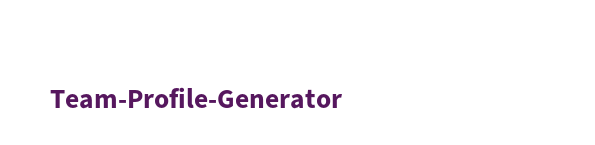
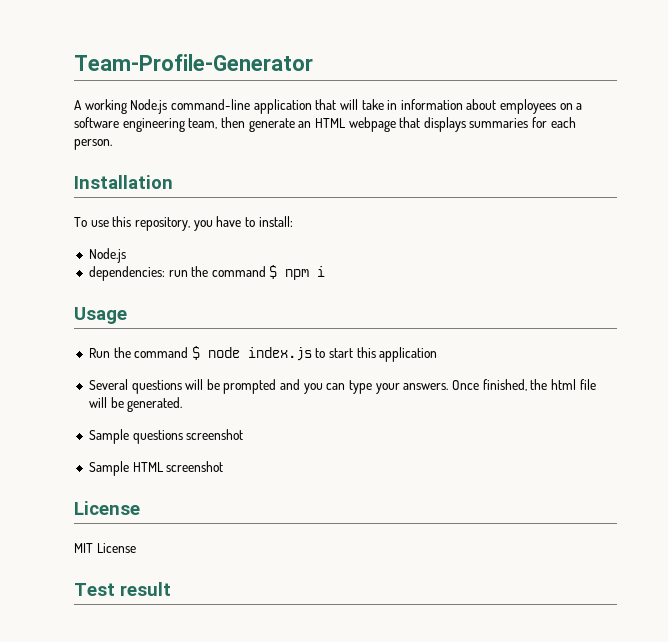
(342, 98) none -> [74,99,583,114] [74,117,576,132] [74,139,112,150] [74,175,173,189] [74,216,293,231] [88,248,126,263] [88,265,326,281] [74,307,127,324] [88,346,438,362] [88,379,596,394] [88,397,183,412] [88,429,244,444] [88,461,224,476] [74,501,140,515] [74,543,136,553] [74,582,171,596] // A working Node.js command-line application that will take in information about employees on a software engineering team, then generate an HTML webpage that displays summaries for each person. // Installation // To use this repository, you have to install: // Node.js // dependencies: run the command $ npm i // Usage // Run the command $ node index.js to start this application // Several questions will be prompted and you can type your answers. Once finished, the html file will be generated. // Sample questions screenshot // Sample HTML screenshot // License // MIT License // Test result

